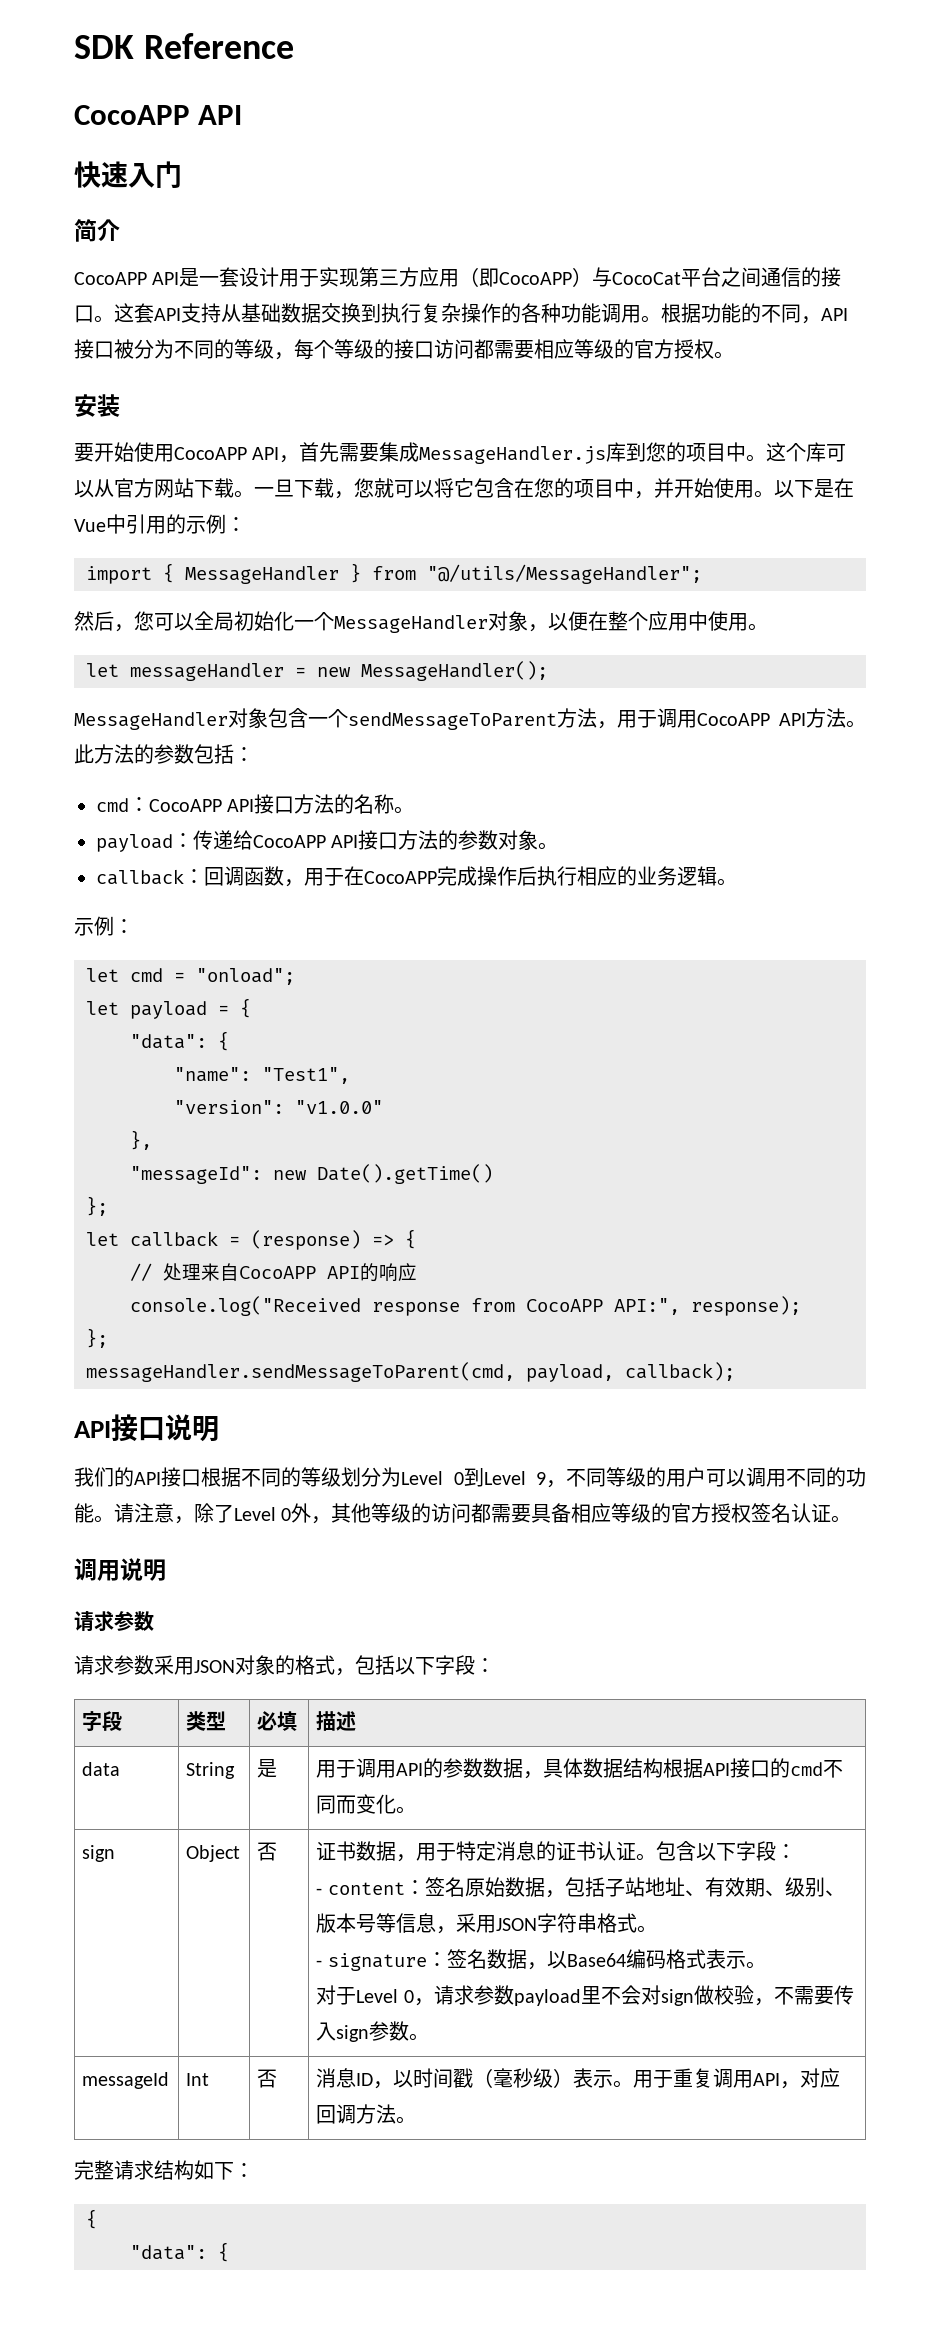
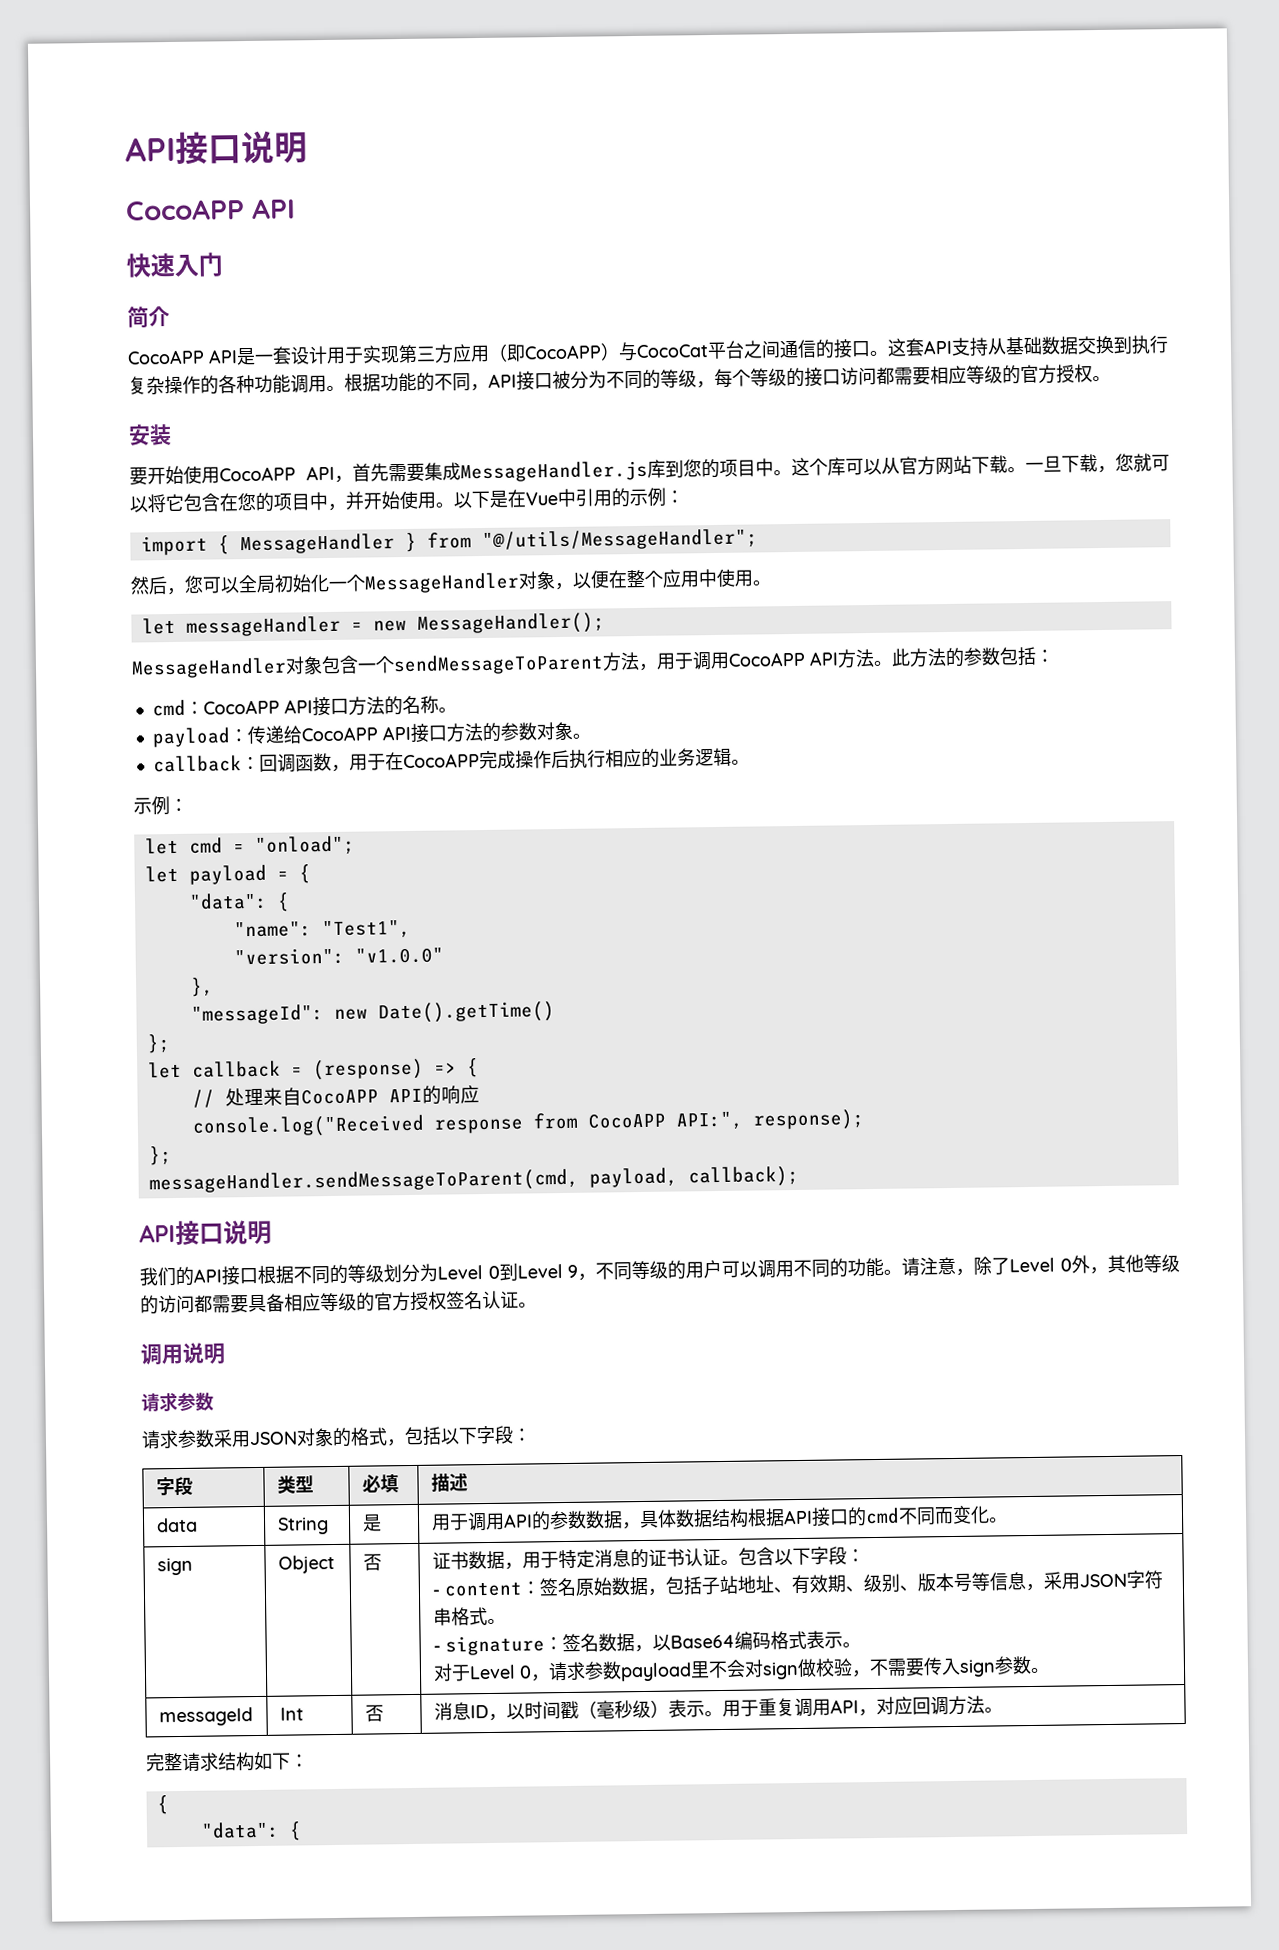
[74,33,294,59] SDK Reference -> [125,130,308,165] API接口说明

